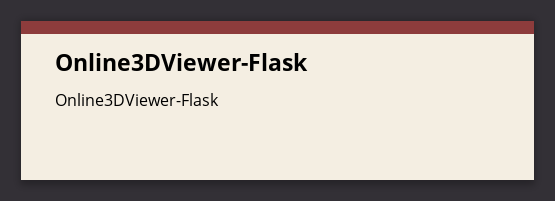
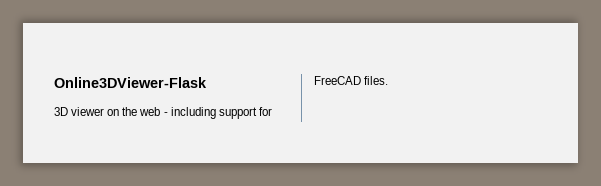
[55,93,219,106] Online3DViewer-Flask -> [54,107,272,119] [314,76,389,85] 3D viewer on the web - including support for FreeCAD files.

